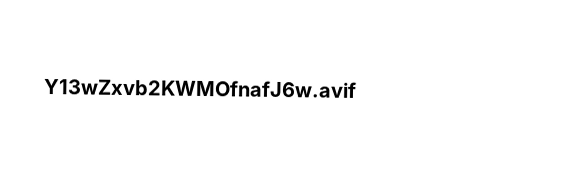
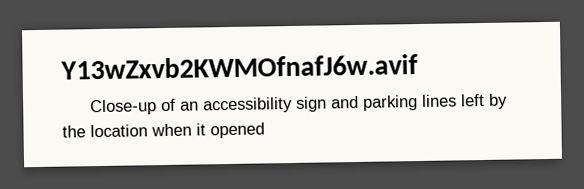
(357, 87) none -> [90,93,509,116] [62,122,265,139] // Close-up of an accessibility sign and parking lines left by the location when it opened

